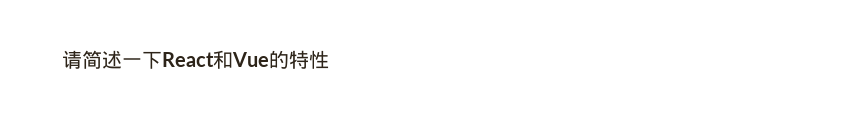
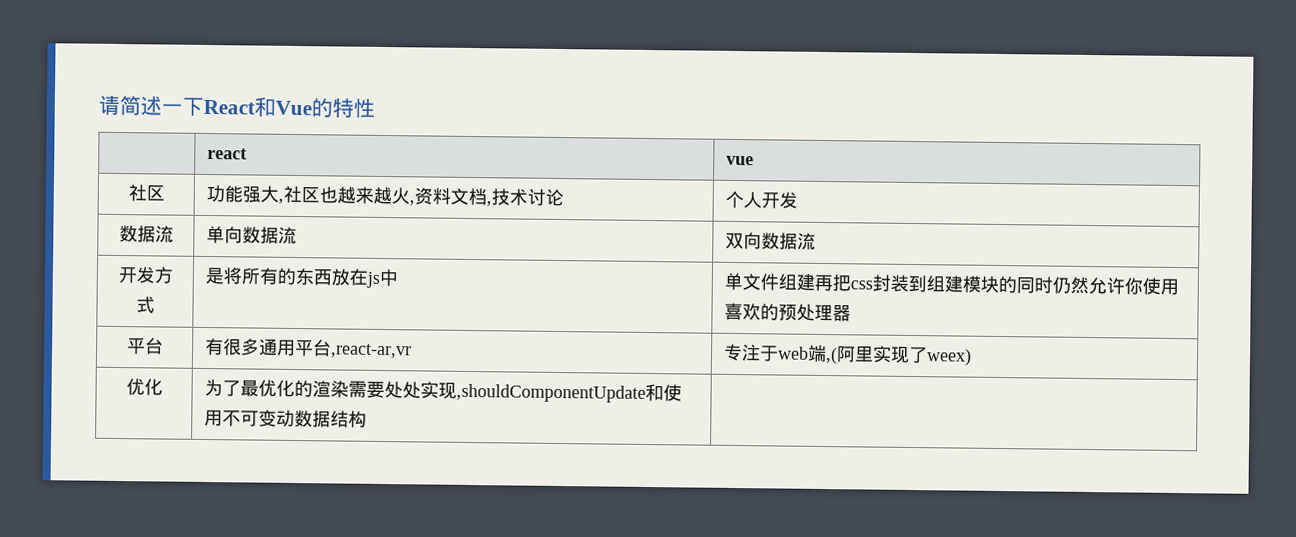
(329, 59) none -> [206,147,247,160] [725,155,754,166] [127,184,165,202] [205,184,564,207] [724,190,798,209] [118,224,174,243] [205,225,297,245] [724,232,816,250] [117,266,173,284] [135,296,155,314] [204,266,398,288] [723,272,1179,296] [723,302,851,322] [125,337,164,355] [203,337,412,359] [722,343,972,366] [125,378,163,396] [203,378,682,403] [203,409,367,428] // | react | vue // 社区 | 功能强大,社区也越来越火,资料文档,技术讨论 | 个人开发 // 数据流 | 单向数据流 | 双向数据流 // 开发方式 | 是将所有的东西放在js中 | 单文件组建再把css封装到组建模块的同时仍然允许你使用喜欢的预处理器 // 平台 | 有很多通用平台,react-ar,vr | 专注于web端,(阿里实现了weex) // 优化 | 为了最优化的渲染需要处处实现,shouldComponentUpdate和使用不可变动数据结构 |

